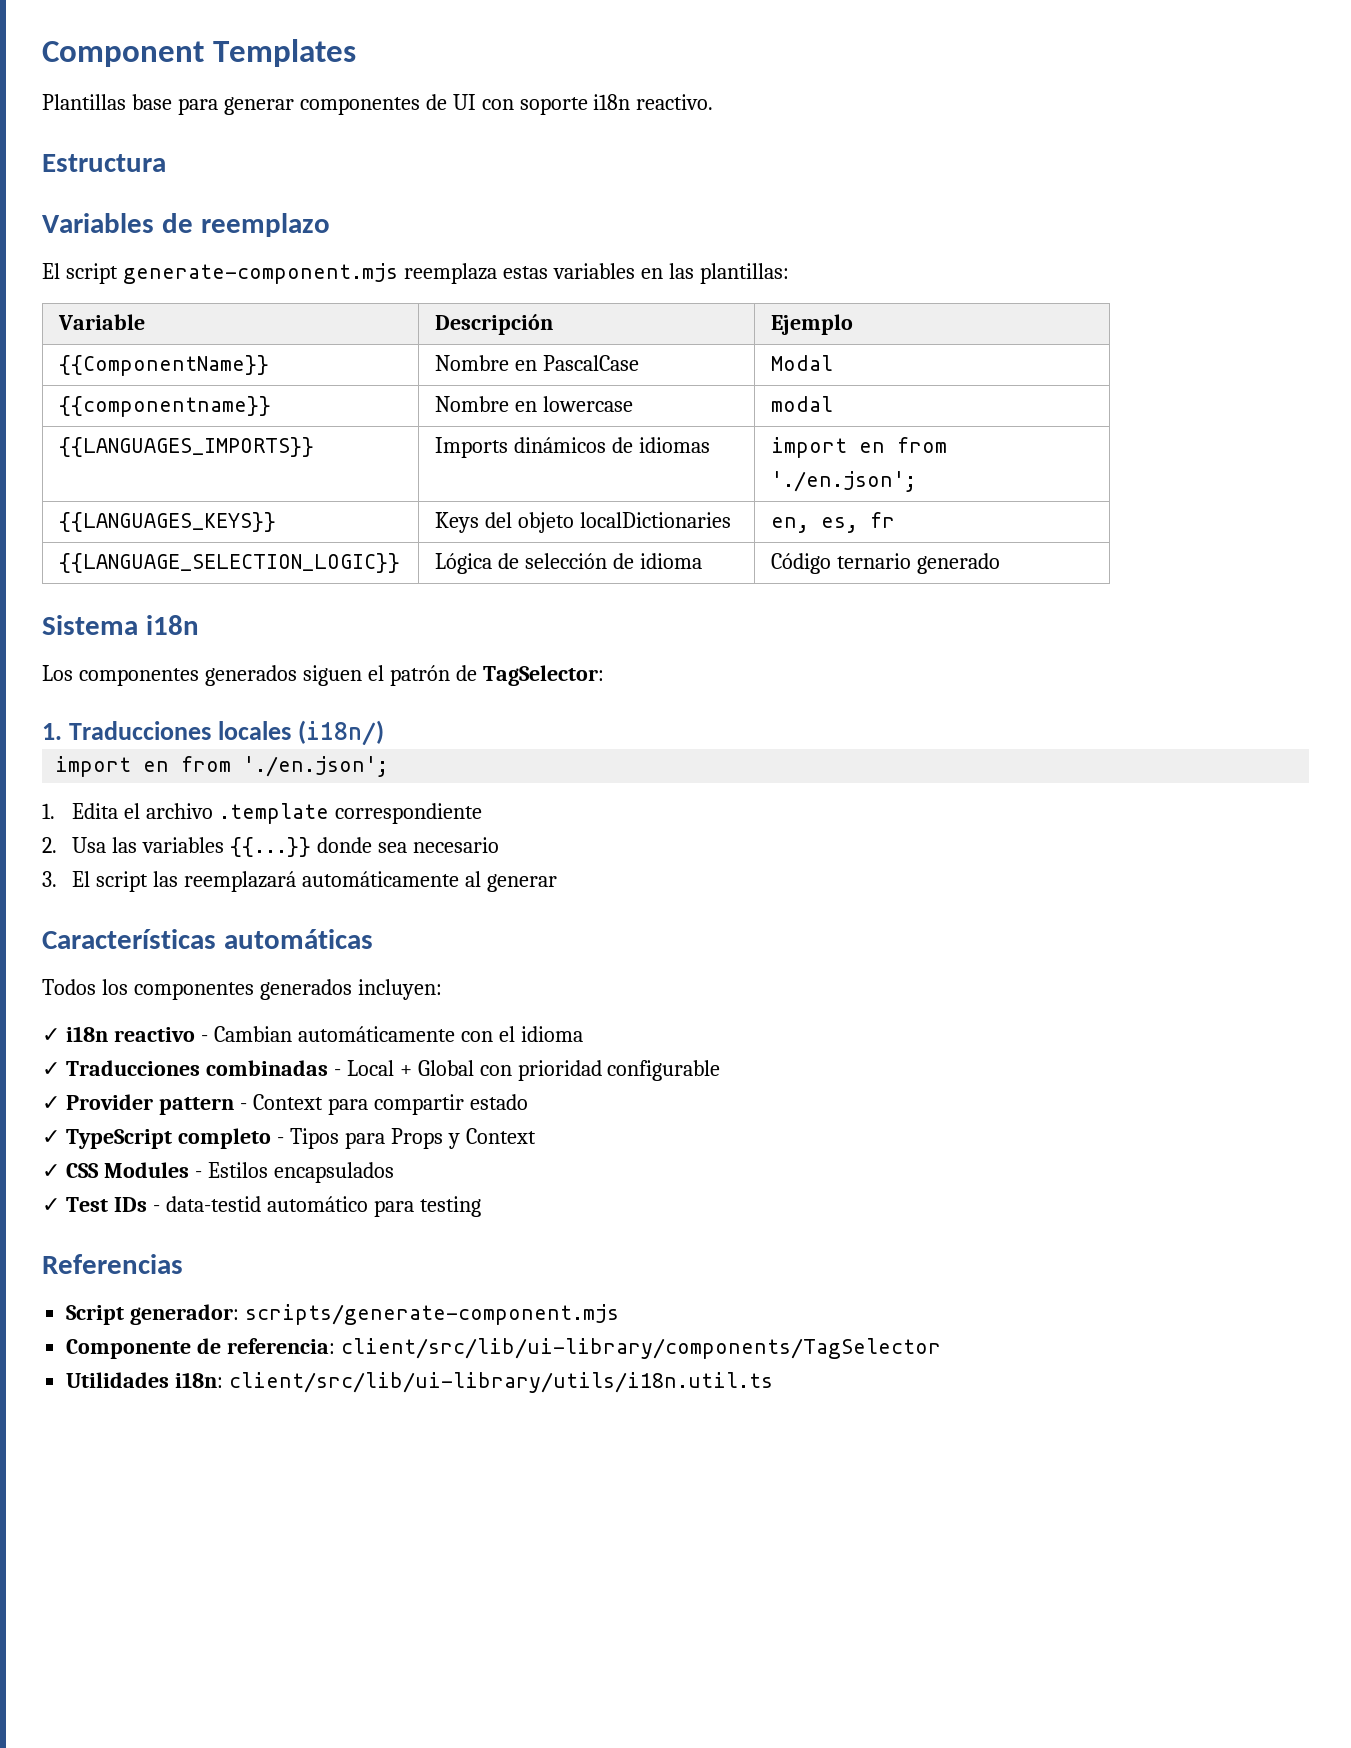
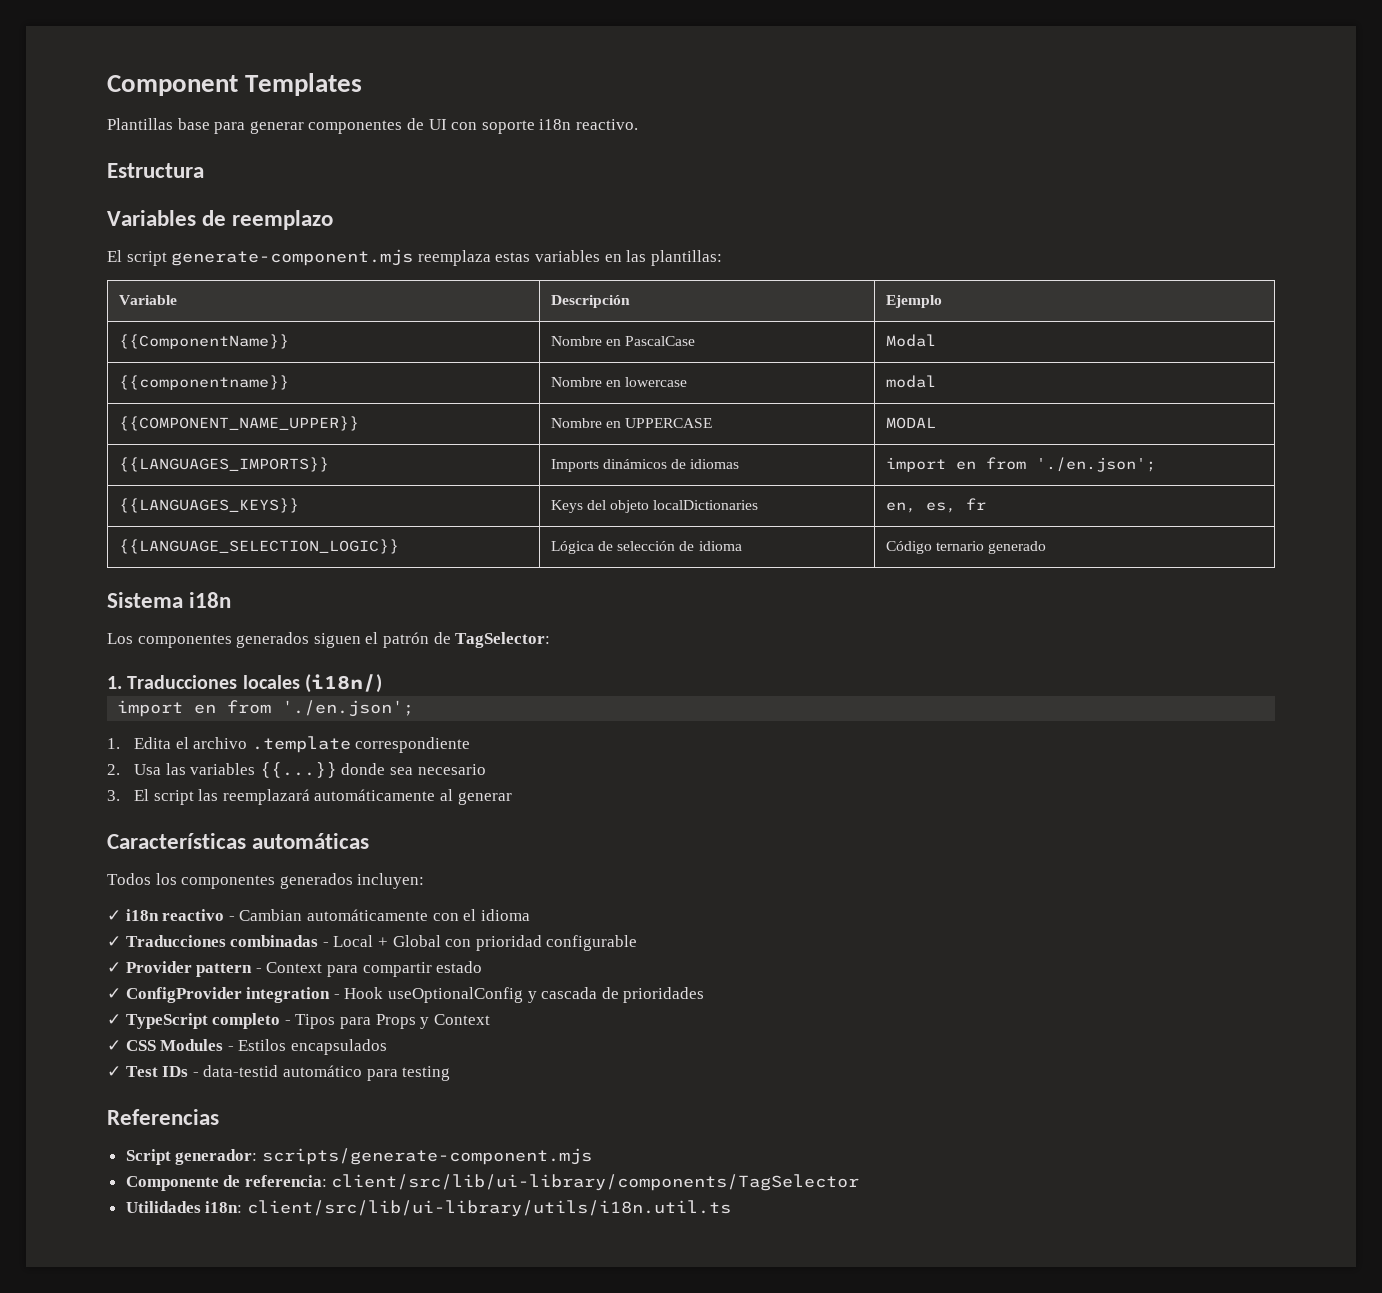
(834, 404) none -> [118,416,359,431] [550,418,713,428] [885,417,936,429] // {{COMPONENT_NAME_UPPER}} | Nombre en UPPERCASE | MODAL
(528, 1102) none -> [107,987,705,1003] // ✓ ConfigProvider integration - Hook useOptionalConfig y cascada de prioridades

